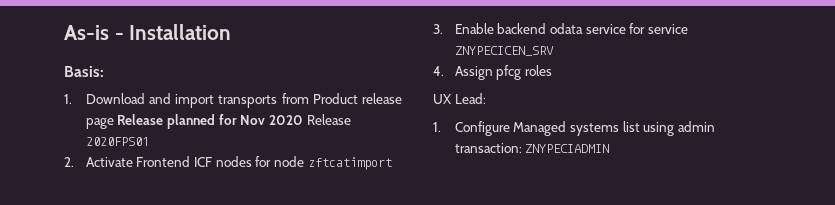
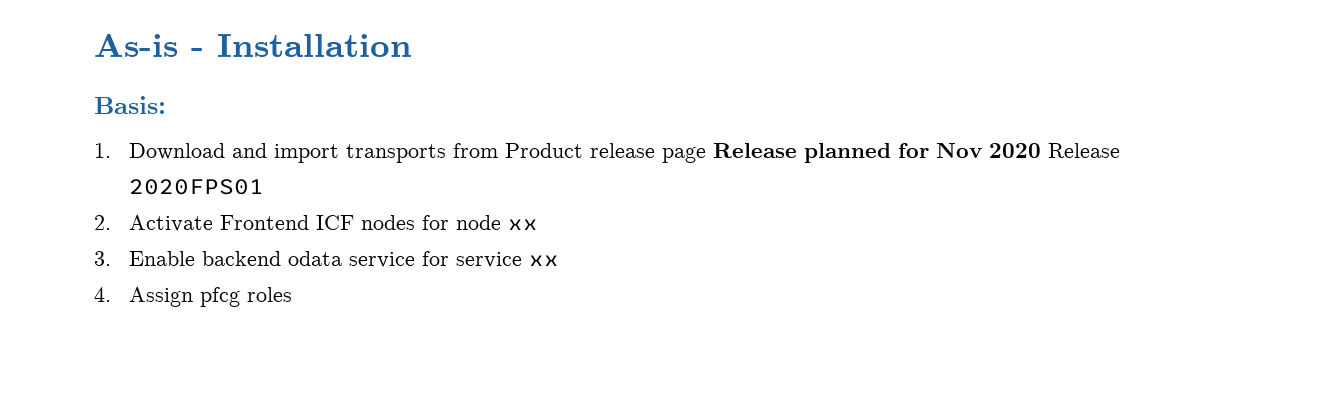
[307,157,392,170] zftcatimport -> [508,219,539,230] xx
[454,46,554,56] ZNYPECICEN_SRV -> [529,255,560,266] xx
[433,93,486,104] [433,121,715,136] [454,143,610,153] // UX Lead: // 1. Configure Managed systems list using admin transaction: ZNYPECIADMIN -> (293, 294) none

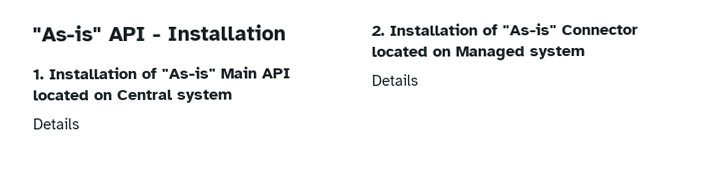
[94,34,178,57] As-is -> [32,25,146,42] "As-is" API
[94,96,166,114] [94,143,1121,163] [129,179,265,195] [94,215,539,232] [94,251,560,268] [94,287,293,307] Basis: // 1. Download and import transports from Product release page Release planned for Nov 2020 Release 2020FPS01 // 2. Activate Frontend ICF nodes for node xx // 3. Enable backend odata service for service xx // 4. Assign pfcg roles -> [32,66,290,80] [32,89,233,103] [33,117,80,130] [371,23,638,36] [371,45,585,61] [371,73,418,86] 1. Installation of "As-is" Main API located on Central system // Details // 2. Installation of "As-is" Connector located on Managed system // Details

